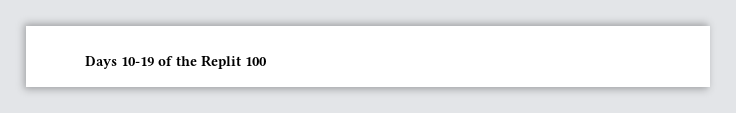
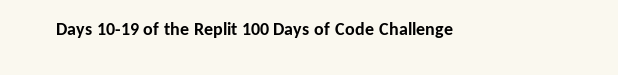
(267, 61) none -> [273,22,453,38] Days of Code Challenge

